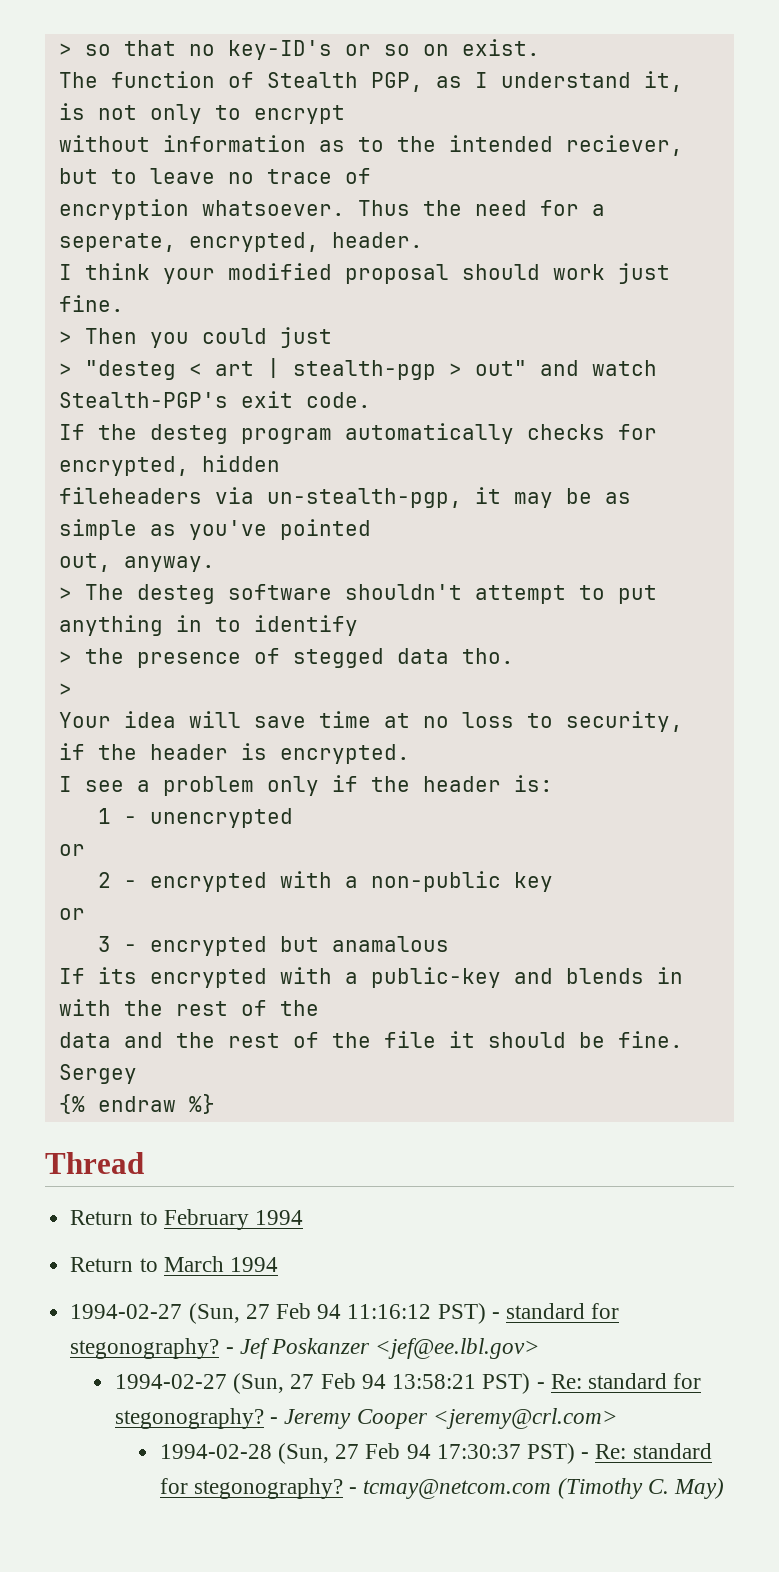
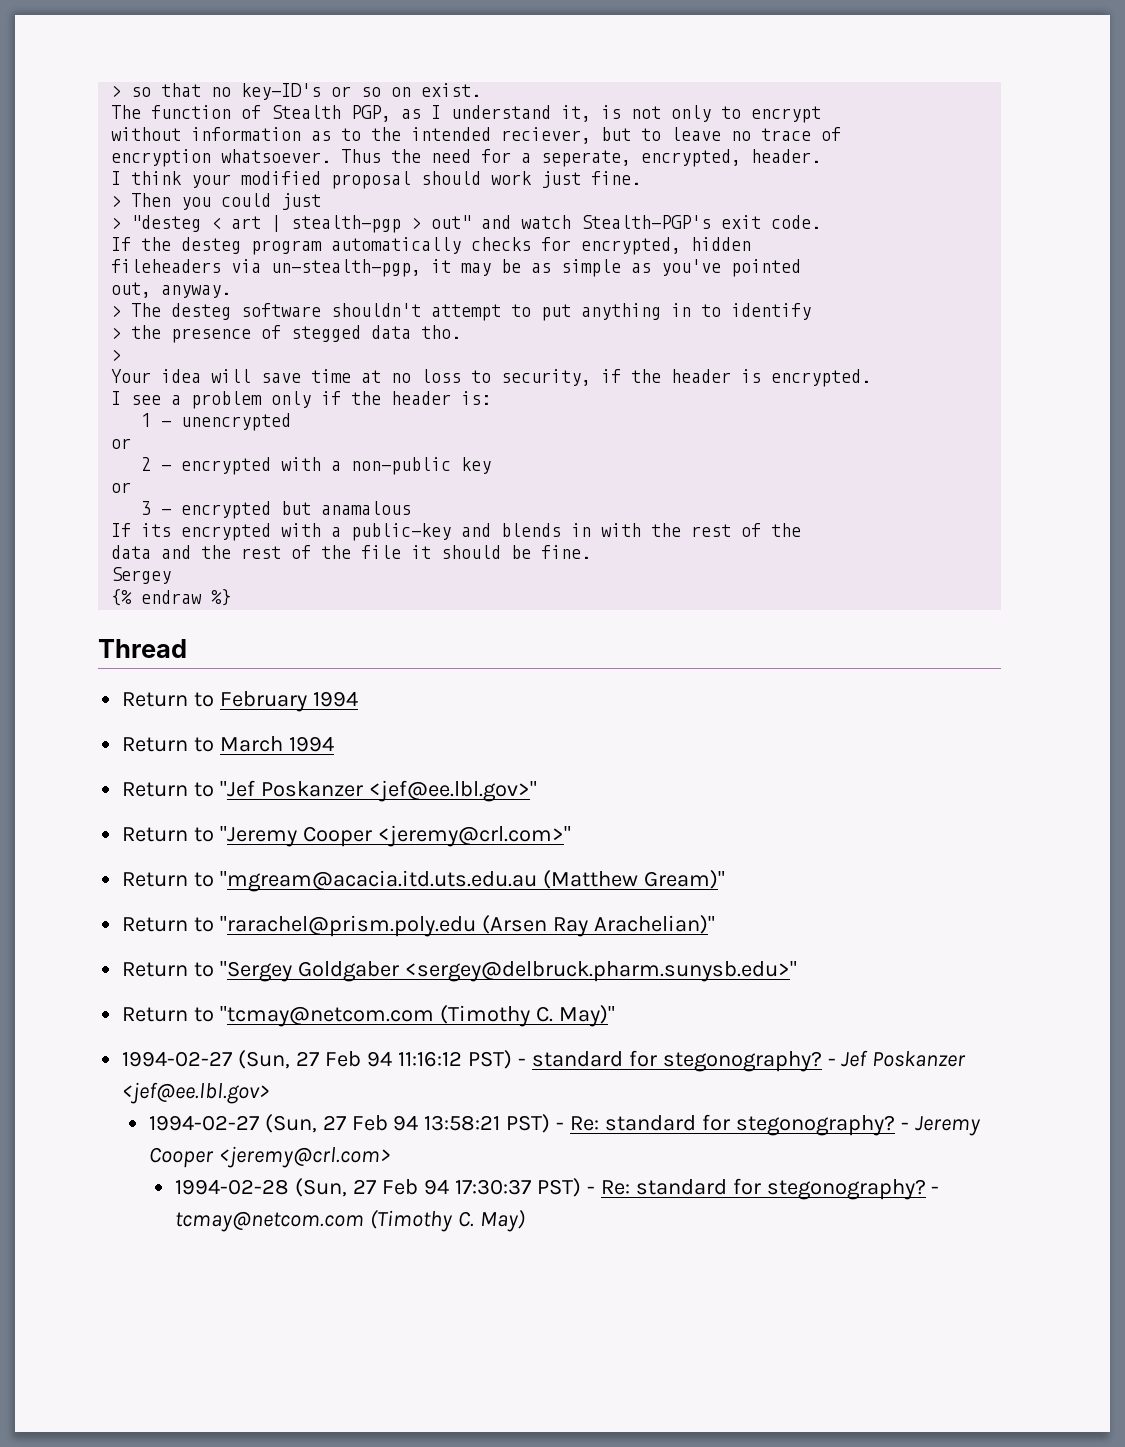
(278, 1264) none -> [122,780,537,802] [122,825,571,847] [122,870,725,892] [122,915,715,937] [122,961,797,982] [122,1005,615,1027] // Return to "Jef Poskanzer <jef@ee.lbl.gov>" // Return to "Jeremy Cooper <jeremy@crl.com>" // Return to "mgream@acacia.itd.uts.edu.au (Matthew Gream)" // Return to "rarachel@prism.poly.edu (Arsen Ray Arachelian)" // Return to "Sergey Goldgaber <sergey@delbruck.pharm.sunysb.edu>" // Return to "tcmay@netcom.com (Timothy C. May)"

